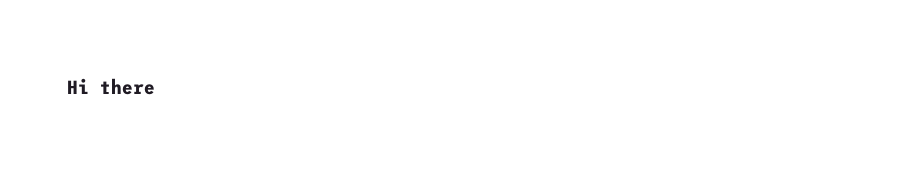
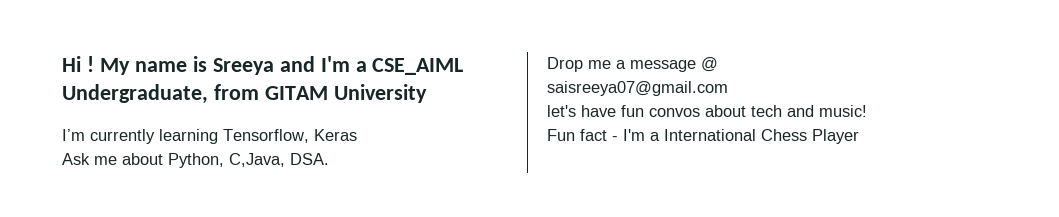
[100,78,155,95] there -> [86,56,464,75] [62,84,427,104] [62,129,357,144] [62,153,329,168] [547,57,718,72] [547,81,728,96] [547,105,867,117] [547,129,859,144] ! My name is Sreeya and I'm a CSE_AIML Undergraduate, from GITAM University // I’m currently learning Tensorflow, Keras // Ask me about Python, C,Java, DSA. // Drop me a message @ // saisreeya07@gmail.com // let's have fun convos about tech and music! // Fun fact - I'm a International Chess Player

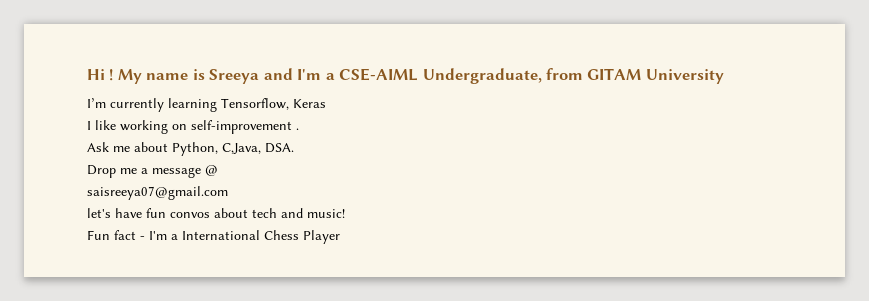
[372,58,464,75] CSE_AIML -> [339,68,419,81] CSE-AIML
(357, 135) none -> [87,120,299,134] // I like working on self-improvement .

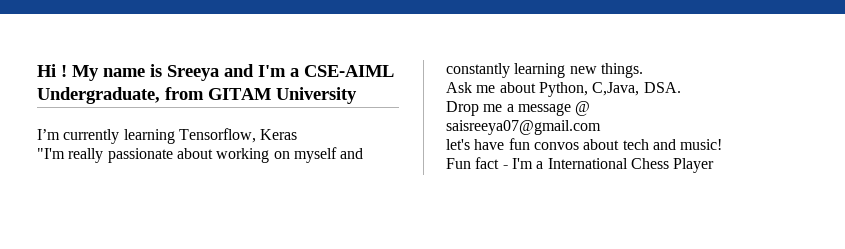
[87,120,299,134] I like working on self-improvement . -> [37,147,364,163] [446,63,643,78] "I'm really passionate about working on myself and constantly learning new things.

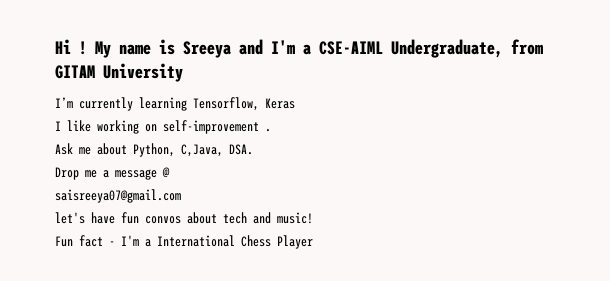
[37,147,364,163] [446,63,643,78] "I'm really passionate about working on myself and constantly learning new things. -> [55,120,271,134] I like working on self-improvement .

